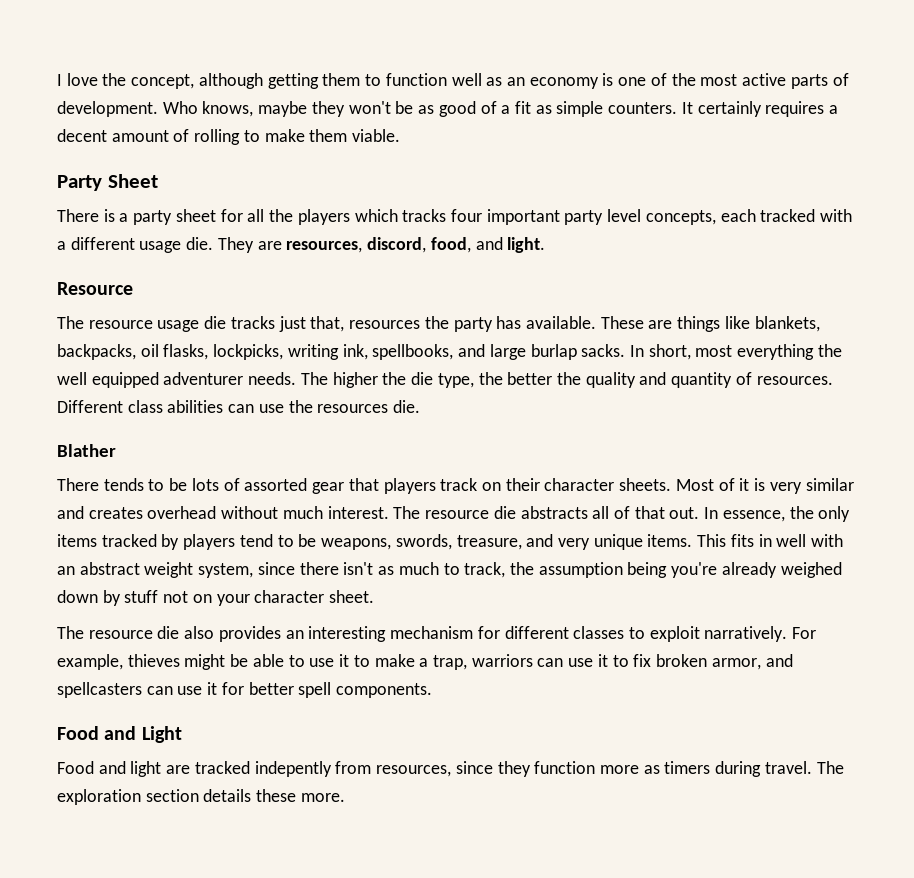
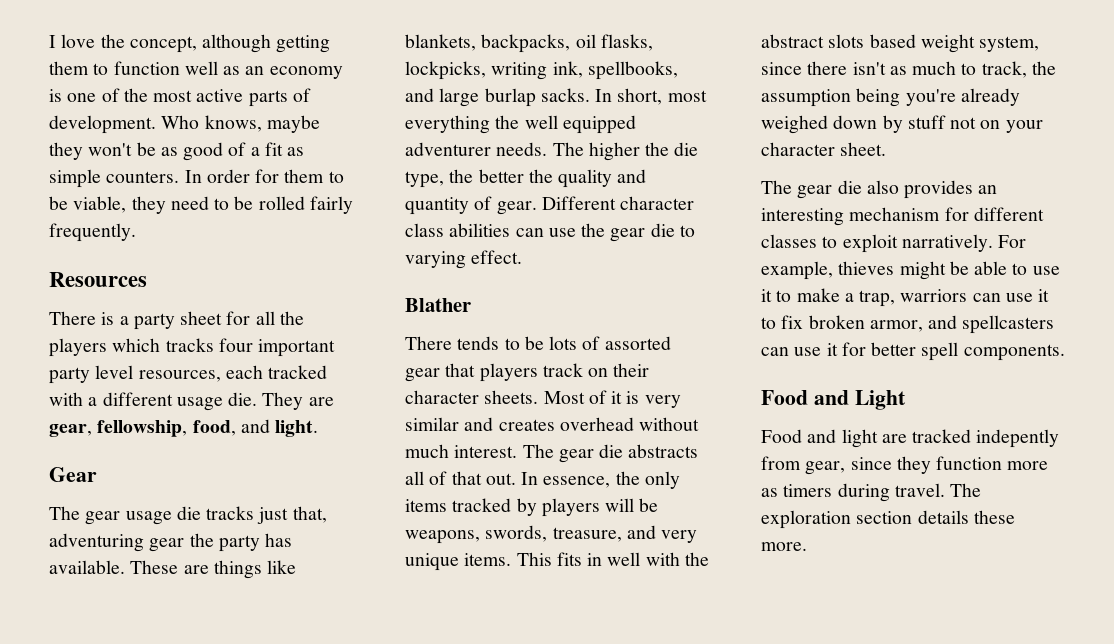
[681,101,839,117] [57,129,401,145] [57,174,158,191] It certainly requires a decent amount of rolling to make them viable. // Party Sheet -> [184,169,344,183] [49,196,353,214] [49,223,136,242] [49,272,147,287] In order for them to be viable, they need to be rolled fairly frequently. // Resources
[645,210,716,225] concepts, -> [138,370,221,382] resources,
[286,237,427,253] resources, discord, -> [49,420,188,437] gear, fellowship,
[57,282,133,295] [57,316,153,329] Resource // The resource -> [49,467,97,482] [49,506,121,525] Gear // The gear
[349,320,421,329] resources -> [49,533,185,552] adventuring gear
[756,376,833,385] [57,400,123,413] resources. Different -> [496,196,695,215] gear. Different character
[317,400,421,413] resources die. -> [610,223,695,242] [405,250,523,269] gear die to varying effect.
[425,510,490,519] resource -> [558,449,594,463] gear
[239,534,294,547] tend to -> [605,498,635,512] will
[57,562,140,575] an abstract -> [684,552,709,566] [761,34,916,48] the abstract slots based
[88,630,153,639] resource -> [797,185,833,199] gear
[376,765,452,777] resources, -> [805,461,846,475] gear,

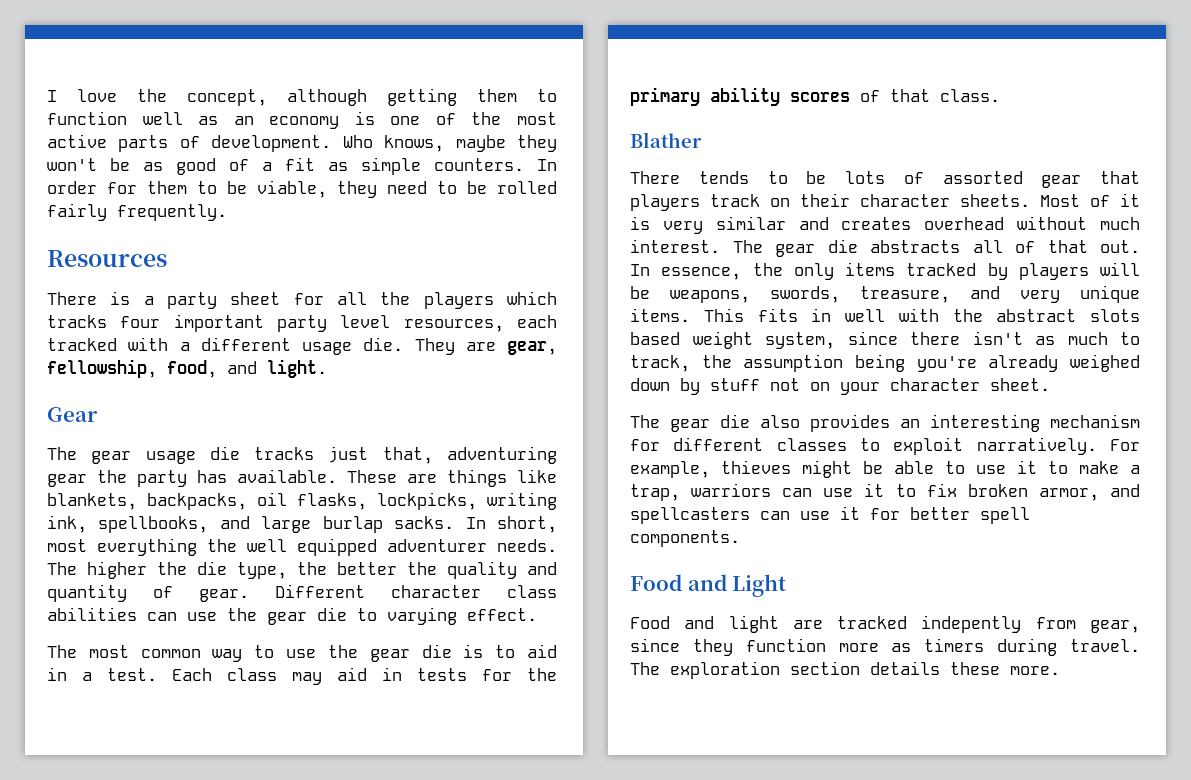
(523, 257) none -> [47,644,557,662] [47,667,557,685] [630,87,1000,106] // The most common way to use the gear die is to aid in a test. Each class may aid in tests for the primary ability scores of that class.

